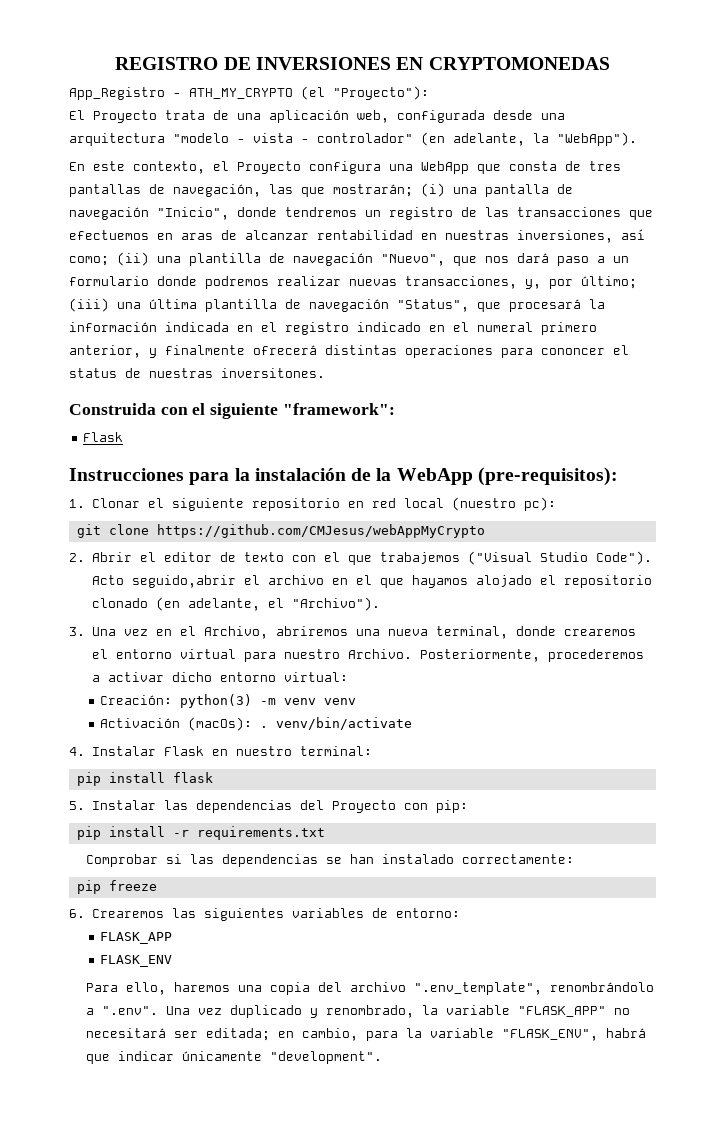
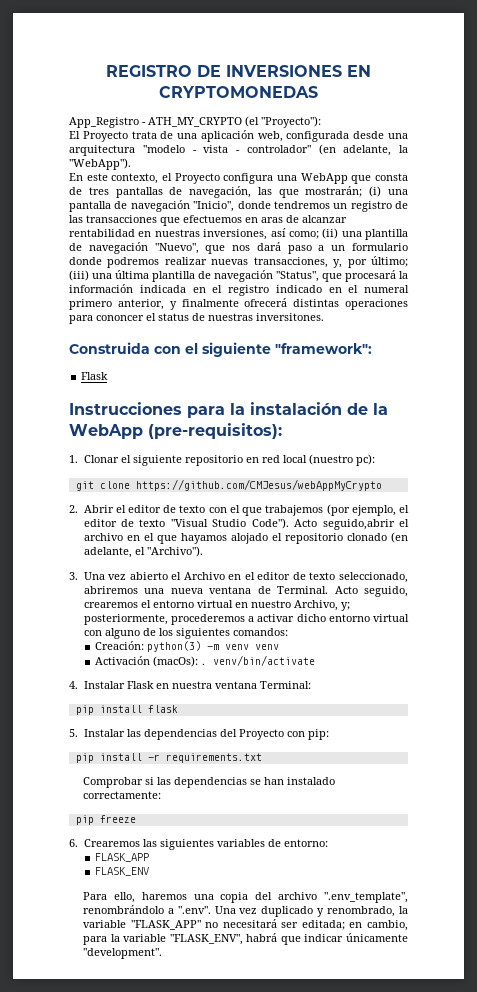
[467,551,532,565] ("Visual -> [326,504,410,516] [83,519,208,527] (por ejemplo, el editor de texto "Visual
[155,626,636,639] [91,649,540,662] en el Archivo, abriremos una nueva terminal, donde crearemos el entorno virtual para nuestro Archivo. Posteriormente, -> [129,572,409,583] [83,586,408,597] [83,600,350,611] [83,614,168,625] abierto el Archivo en el editor de texto seleccionado, abriremos una nueva ventana de Terminal. Acto seguido, crearemos el entorno virtual en nuestro Archivo, y; posteriormente,
[283,672,348,682] virtual: -> [373,614,409,622] [83,628,288,639] virtual con alguno de los siguientes comandos:
[235,746,372,756] nuestro terminal: -> [171,681,311,689] nuestra ventana Terminal:

